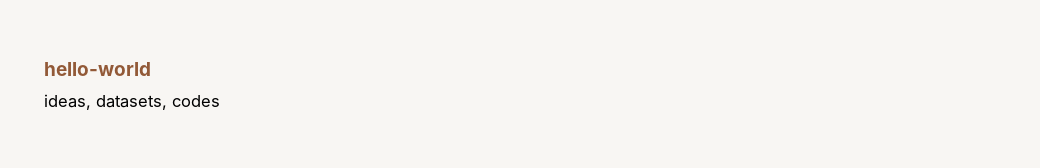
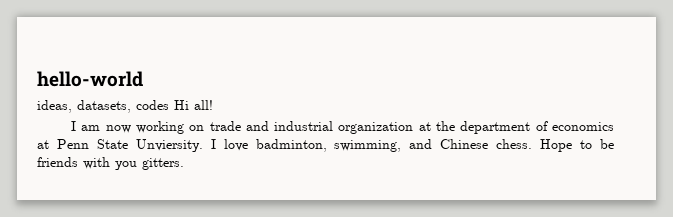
(220, 101) none -> [174,100,213,110] [70,121,615,134] [37,139,614,152] [37,157,184,170] Hi all! // I am now working on trade and industrial organization at the department of economics at Penn State Unviersity. I love badminton, swimming, and Chinese chess. Hope to be friends with you gitters.

